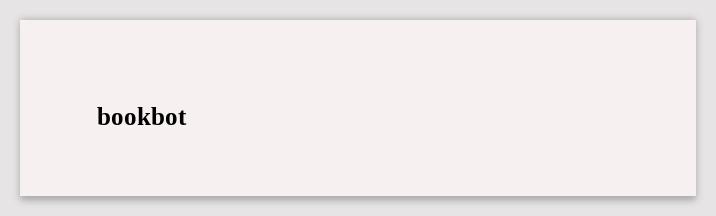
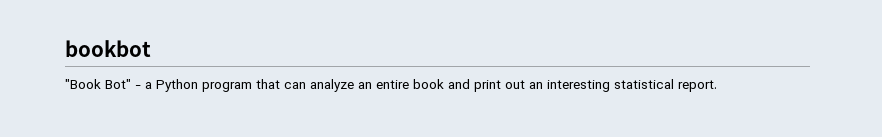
(187, 116) none -> [65,79,717,92] // "Book Bot" - a Python program that can analyze an entire book and print out an interesting statistical report.

